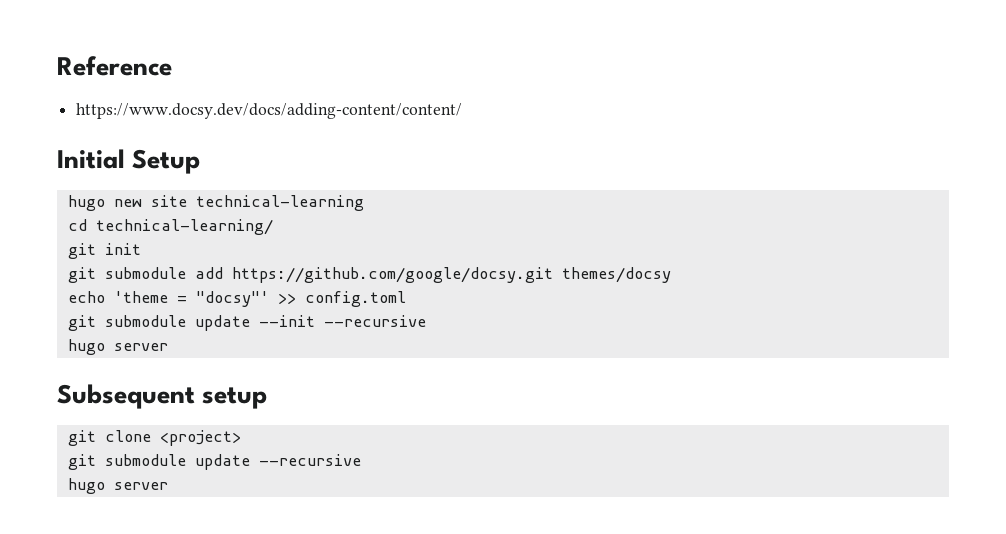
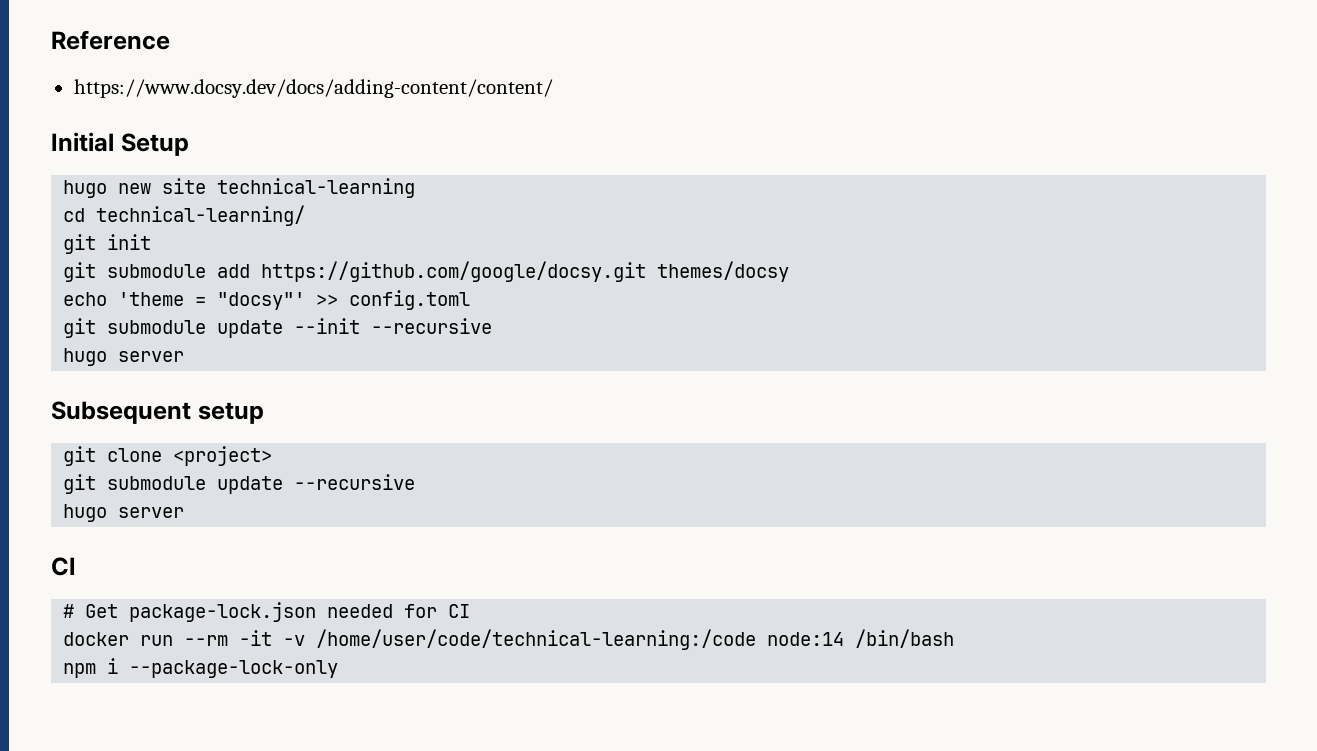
(168, 486) none -> [51,557,76,576] [63,602,471,622] [63,629,955,650] [63,658,339,678] // CI // # Get package-lock.json needed for CI // docker run --rm -it -v /home/user/code/technical-learning:/code node:14 /bin/bash // npm i --package-lock-only

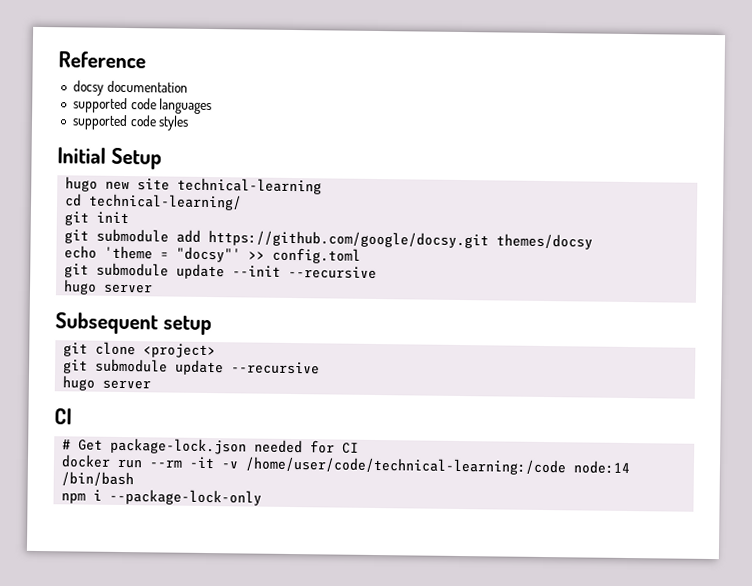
[73,79,553,98] https://www.docsy.dev/docs/adding-content/content/ -> [72,80,188,96] [72,97,213,115] [71,114,190,131] docsy documentation // supported code languages // supported code styles

